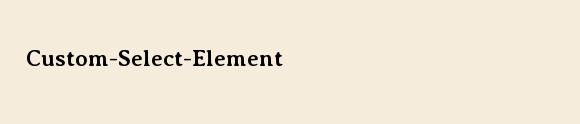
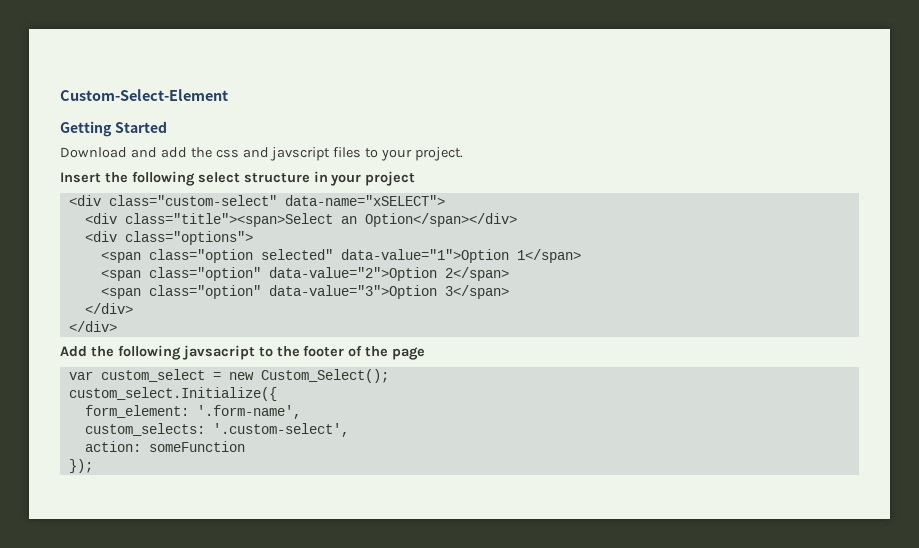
(283, 58) none -> [60,121,167,137] [60,147,464,161] [60,171,416,186] [68,195,445,206] [84,213,517,227] [84,231,253,245] [100,249,581,263] [100,267,509,281] [100,285,509,299] [84,303,133,314] [68,321,117,332] [60,345,426,360] [68,369,389,383] [68,387,277,401] [84,405,301,419] [84,423,349,437] [84,441,245,452] [68,459,93,473] // Getting Started // Download and add the css and javscript files to your project. // Insert the following select structure in your project // <div class="custom-select" data-name="xSELECT"> // <div class="title"><span>Select an Option</span></div> // <div class="options"> // <span class="option selected" data-value="1">Option 1</span> // <span class="option" data-value="2">Option 2</span> // <span class="option" data-value="3">Option 3</span> // </div> // </div> // Add the following javsacript to the footer of the page // var custom_select = new Custom_Select(); // custom_select.Initialize({ // form_element: '.form-name', // custom_selects: '.custom-select', // action: someFunction // });

